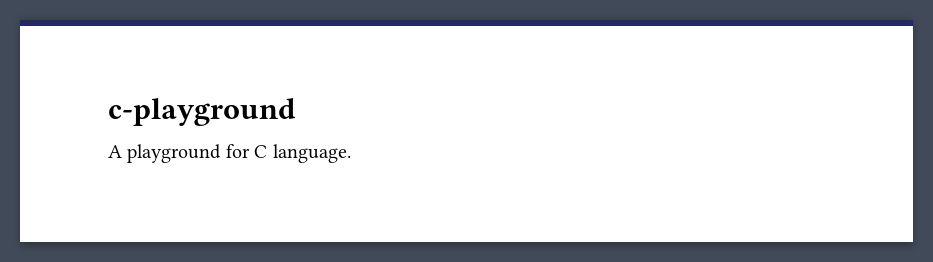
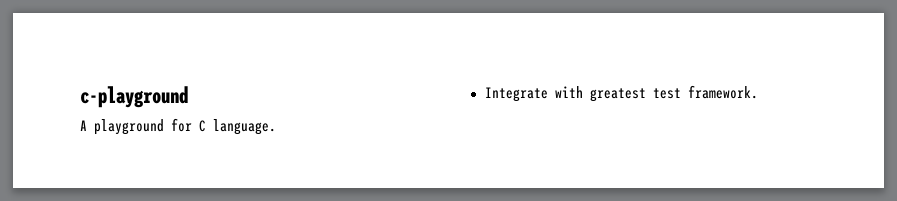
(351, 153) none -> [484,85,758,102] // Integrate with greatest test framework.

